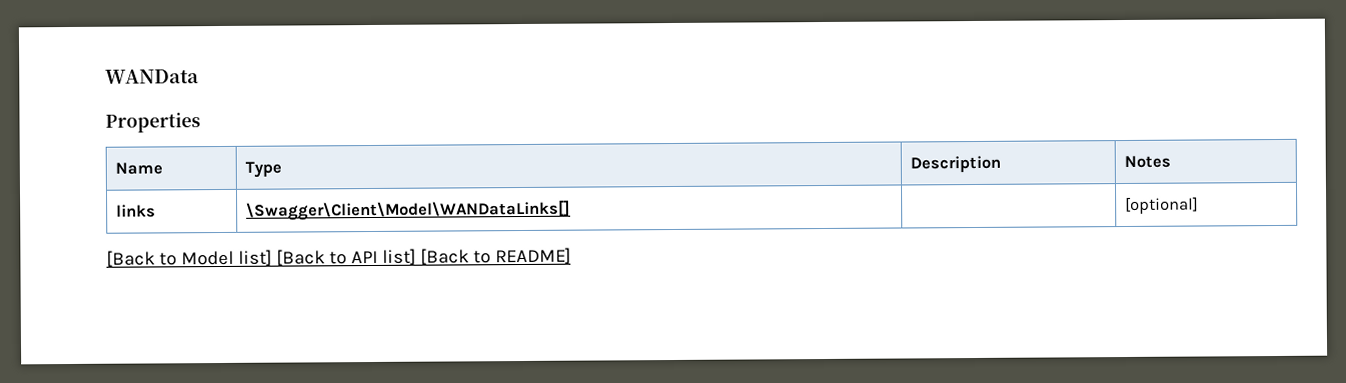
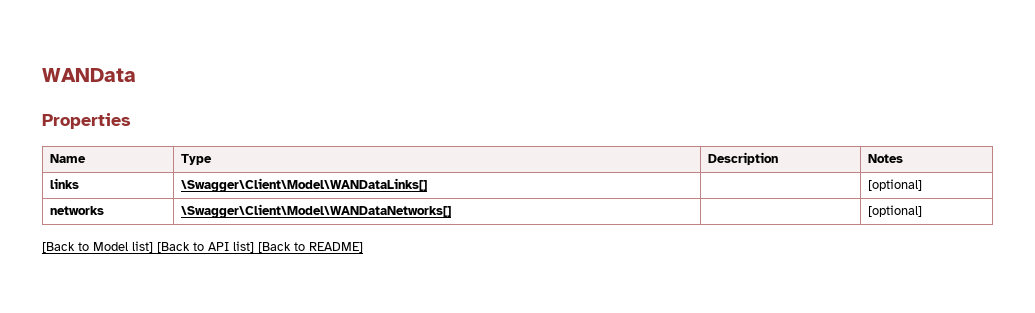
(1199, 205) none -> [50,206,105,215] [181,204,452,218] [868,205,923,217] // networks | \Swagger\Client\Model\WANDataNetworks[] | | [optional]

